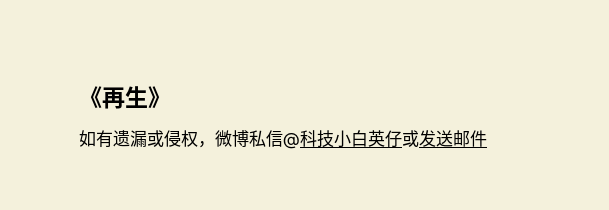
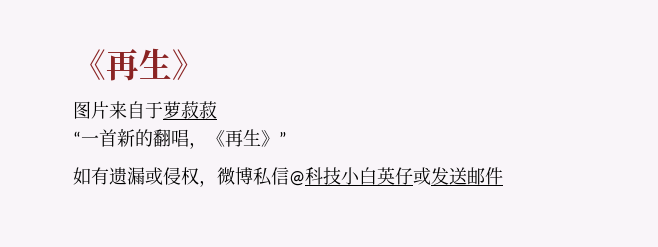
[79,86,171,109] 《再生》 -> [73,48,205,81] [73,101,217,119] [73,129,287,149] 《再生》 // 图片来自于萝菽菽 // “一首新的翻唱，《再生》”

